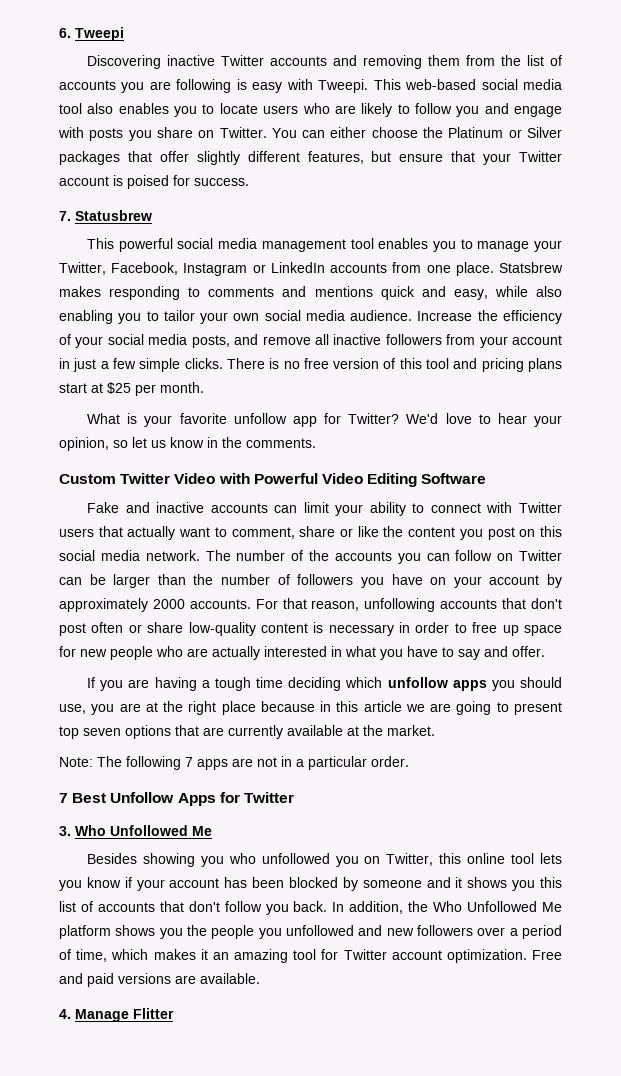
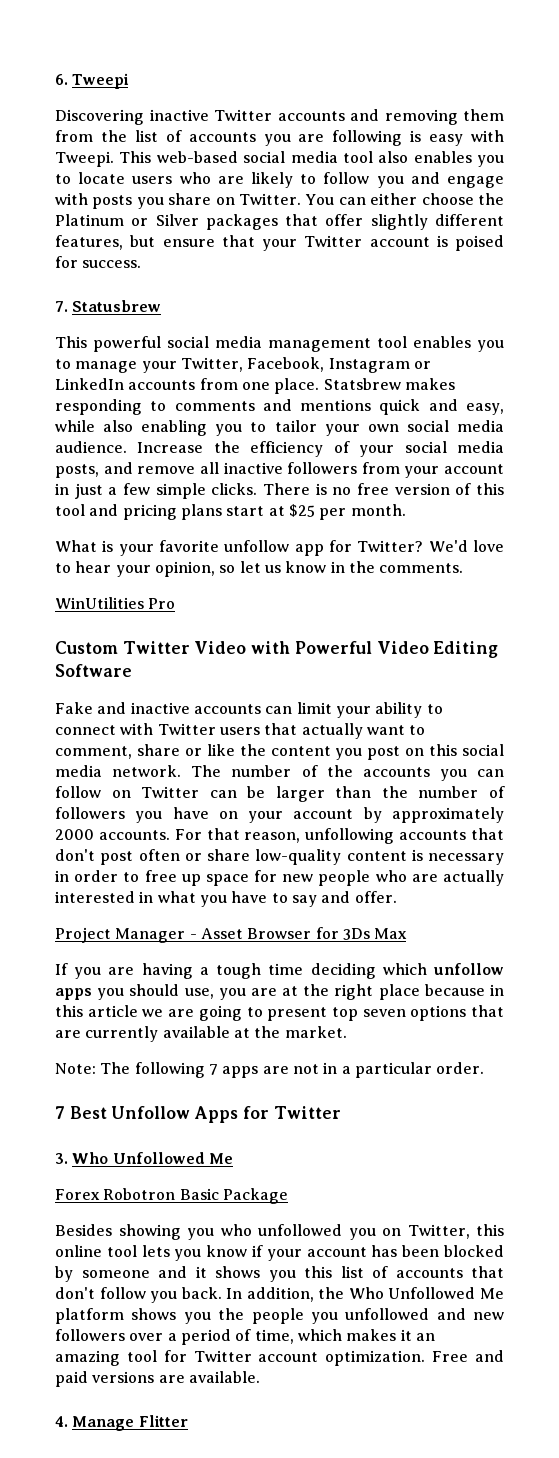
(316, 443) none -> [55,597,176,609] // WinUtilities Pro
(545, 651) none -> [55,927,408,943] // Project Manager - Asset Browser for 3Ds Max
(212, 831) none -> [55,1188,288,1204] // Forex Robotron Basic Package

